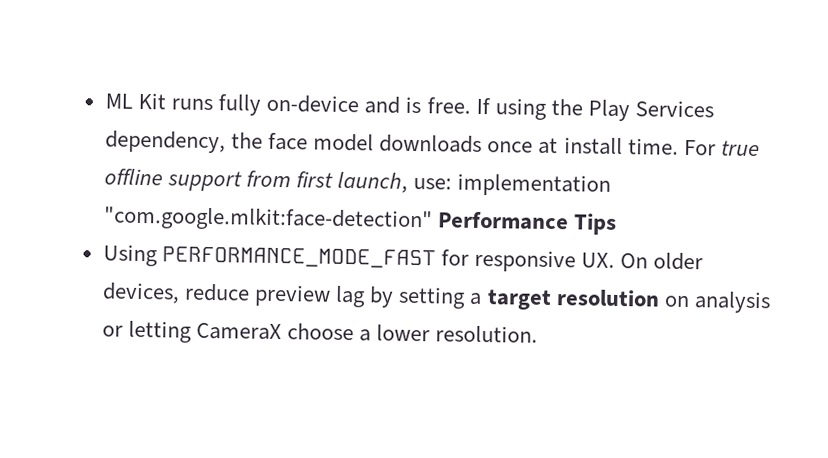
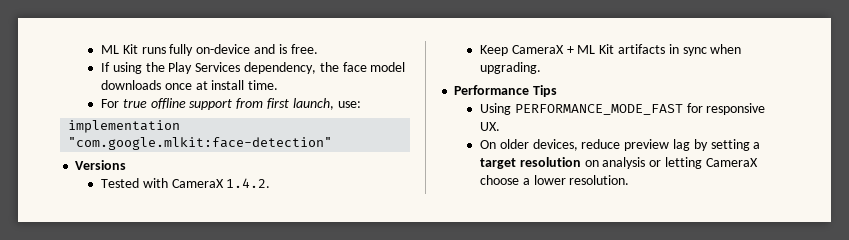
(471, 105) none -> (318, 49) //
(679, 146) none -> (279, 85) //
(453, 183) none -> (361, 104) //
(434, 219) none -> [75,160,127,170] [101,178,271,188] [480,44,742,56] [480,62,542,74] // Versions // Tested with CameraX 1.4.2. // Keep CameraX + ML Kit artifacts in sync when upgrading. //
(616, 260) none -> (501, 126) //

